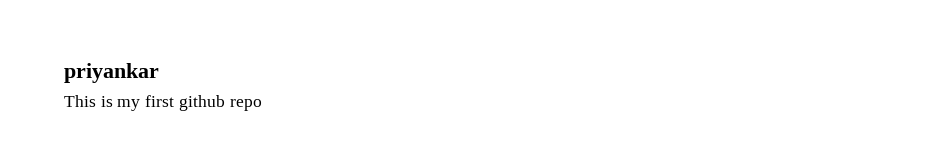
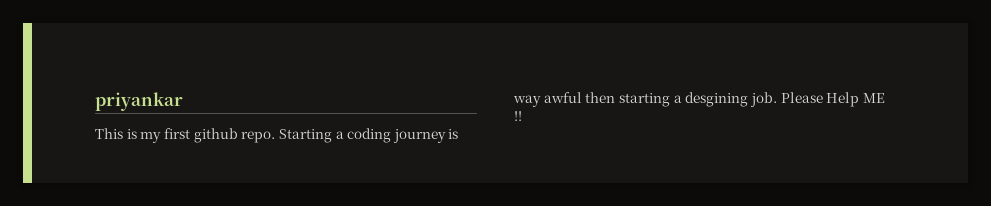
[229,99,262,111] repo -> [241,128,459,143] [513,92,885,107] [514,111,522,121] repo. Starting a coding journey is way awful then starting a desgining job. Please Help ME !!

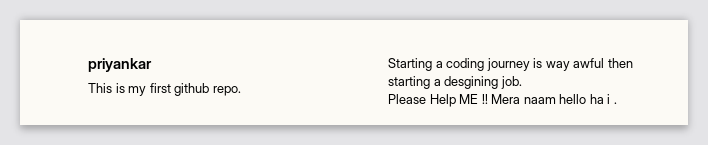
(276, 137) none -> (241, 91) //
(777, 99) none -> (522, 82) //
(522, 116) none -> [491,94,617,104] Mera naam hello ha i .

